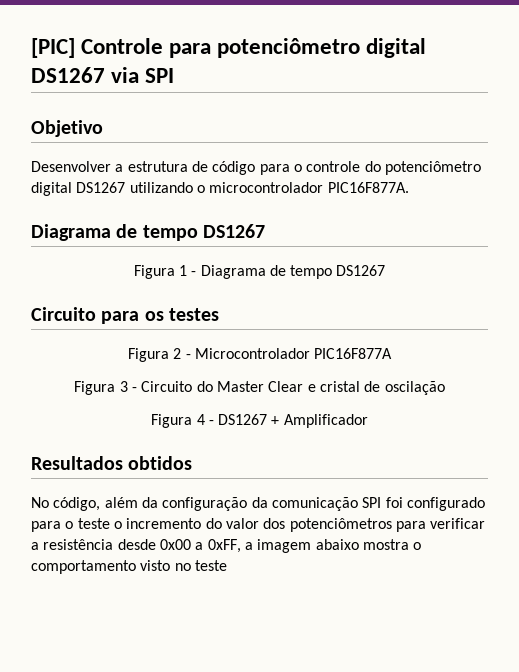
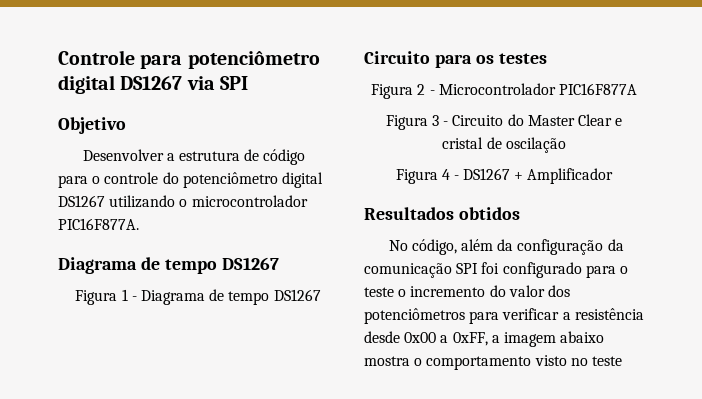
[31,38,75,58] [PIC] -> (58, 57) none

